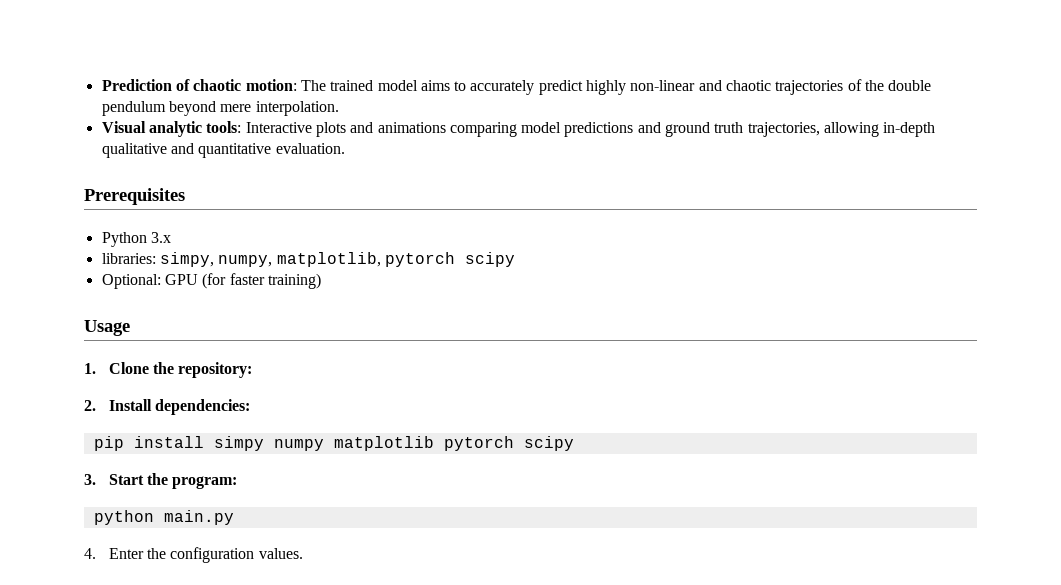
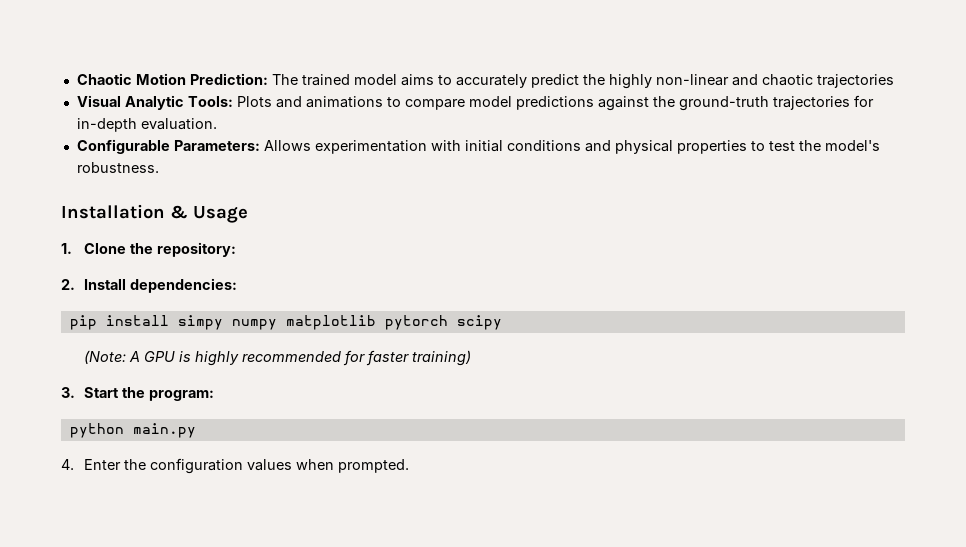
[101,79,297,91] Prediction of chaotic motion: -> [76,73,268,85] Chaotic Motion Prediction:
(583, 87) none -> [582,74,605,85] the
[847,79,932,91] [101,101,339,116] [101,121,936,137] [101,143,345,158] [84,188,185,205] [101,232,171,247] [101,252,515,267] [101,273,321,289] of the double pendulum beyond mere interpolation. // Visual analytic tools: Interactive plots and animations comparing model predictions and ground truth trajectories, allowing in-depth qualitative and quantitative evaluation. // Prerequisites // Python 3.x // libraries: simpy, numpy, matplotlib, pytorch scipy // Optional: GPU (for faster training) // -> [76,95,874,111] [76,118,217,132] [76,139,880,154] [76,162,159,173] [61,204,188,219] // Visual Analytic Tools: Plots and animations to compare model predictions against the ground-truth trajectories for in-depth evaluation. // Configurable Parameters: Allows experimentation with initial conditions and physical properties to test the model's robustness. // Installation &
(574, 443) none -> [83,350,471,366] // (Note: A GPU is highly recommended for faster training)
[258,548,303,559] values. -> [246,459,409,473] values when prompted.

